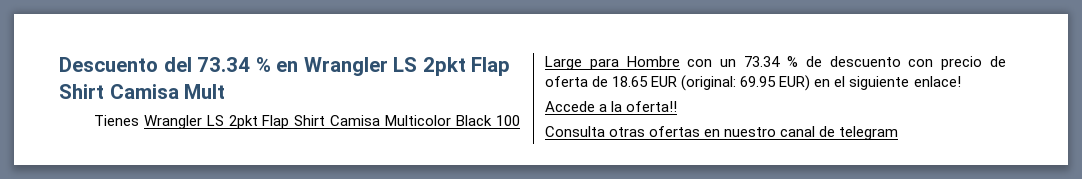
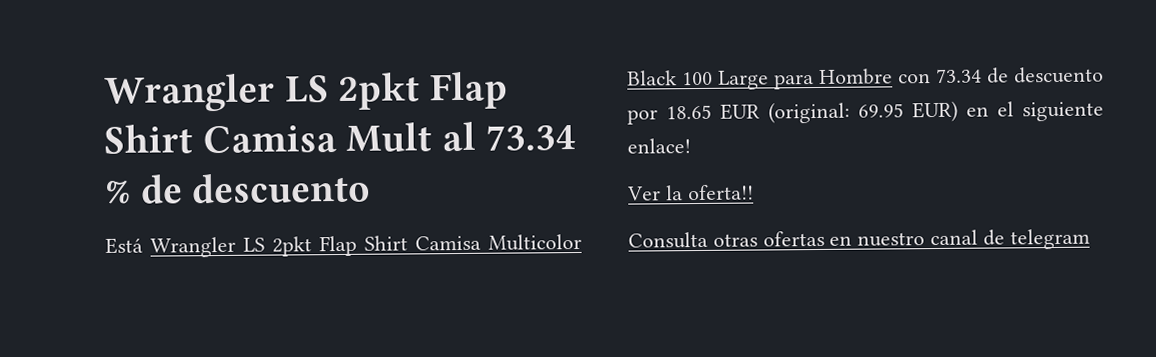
[59,57,299,72] Descuento del 73.34 % en -> (104, 92) none
[93,115,139,126] // Tienes -> [441,121,577,152] [104,172,371,204] [105,237,143,254] al 73.34 % de descuento // Está
[720,56,1006,70] [545,76,609,87] un 73.34 % de descuento con precio de oferta de -> [936,66,1104,84] [627,109,658,125] 73.34 de descuento por
[545,101,608,112] Accede a -> [627,186,661,201] Ver

